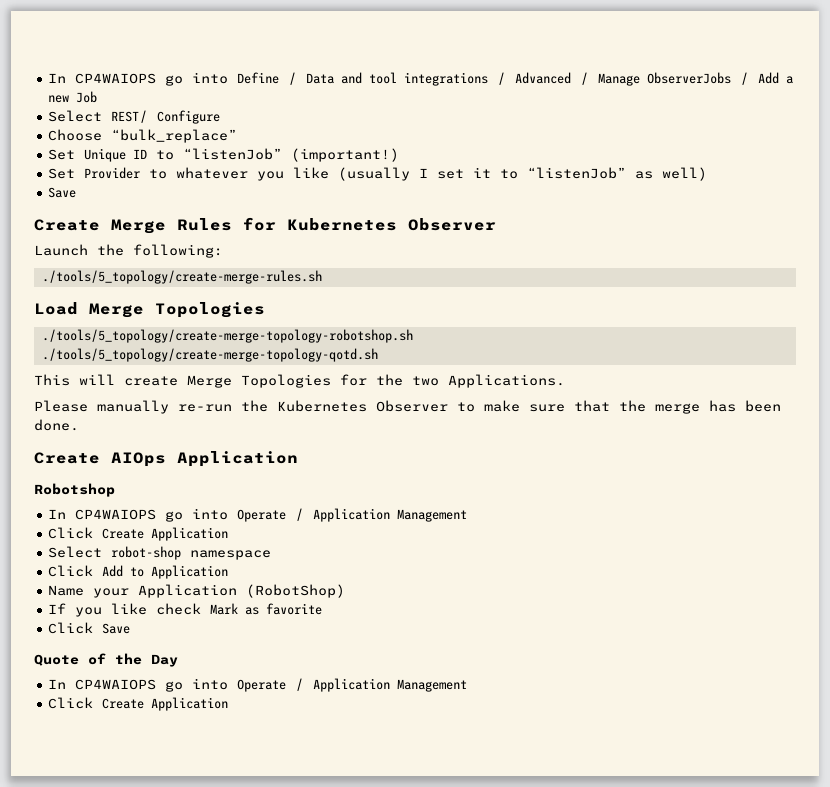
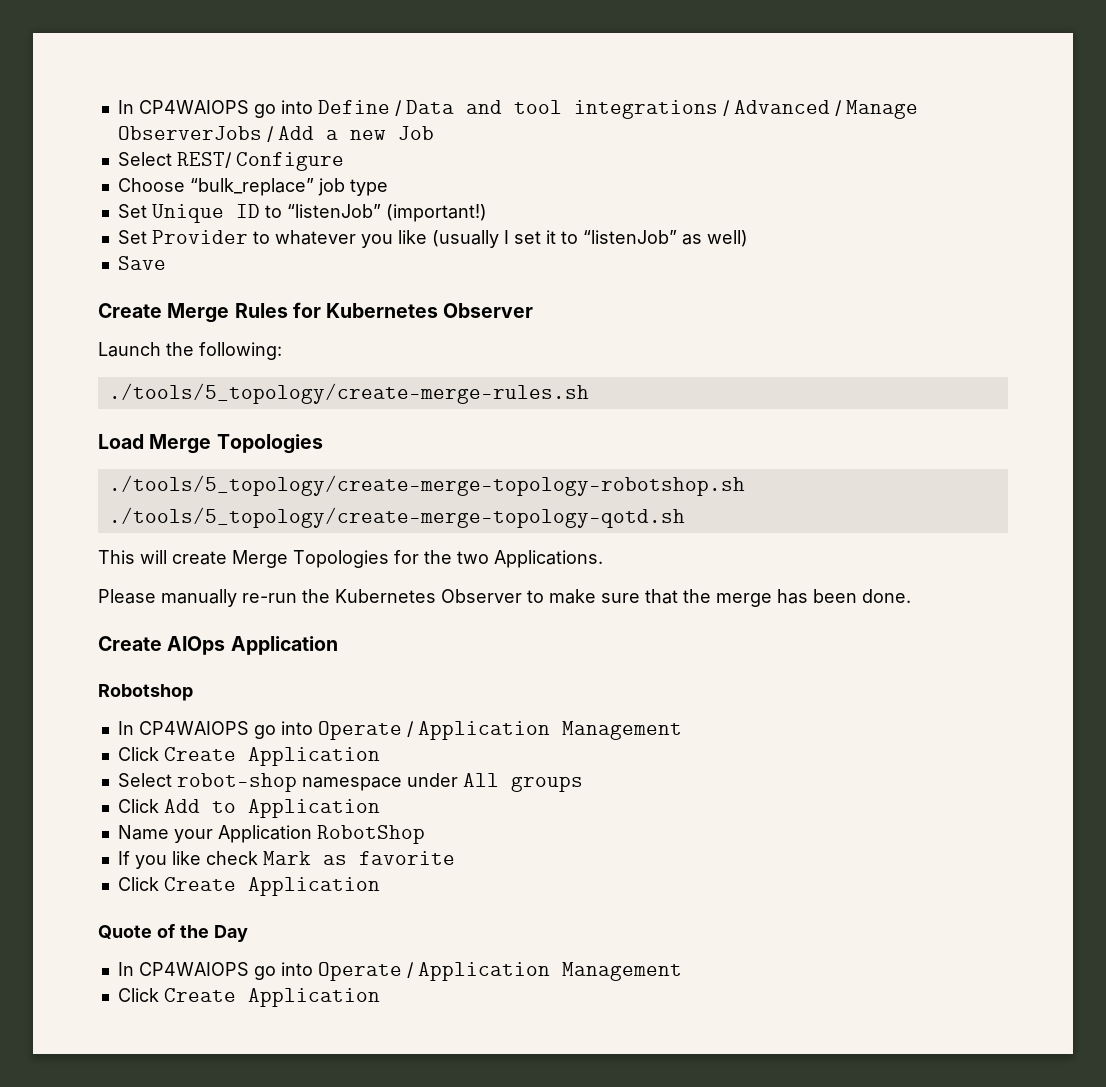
(238, 136) none -> [317,178,388,196] job type
(272, 555) none -> [406,773,583,792] under All groups
[246,584,346,598] (RobotShop) -> [316,825,425,844] RobotShop
[102,623,131,634] Save -> [163,877,380,896] Create Application

